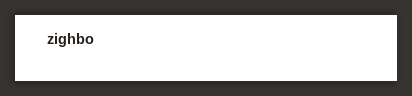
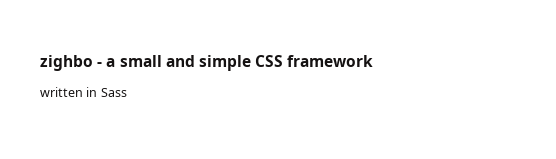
(94, 40) none -> [97,55,374,71] [40,87,127,97] - a small and simple CSS framework // written in Sass

